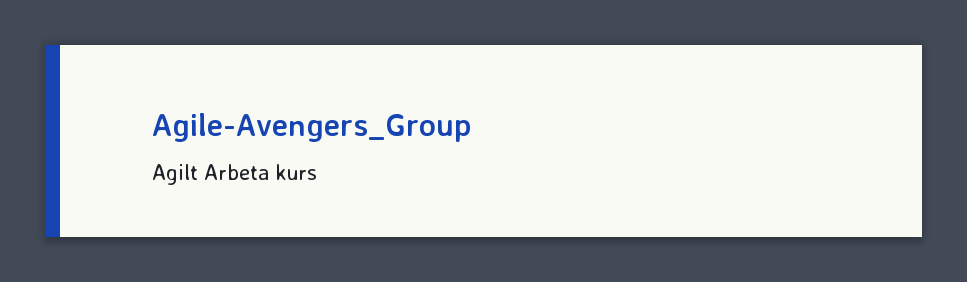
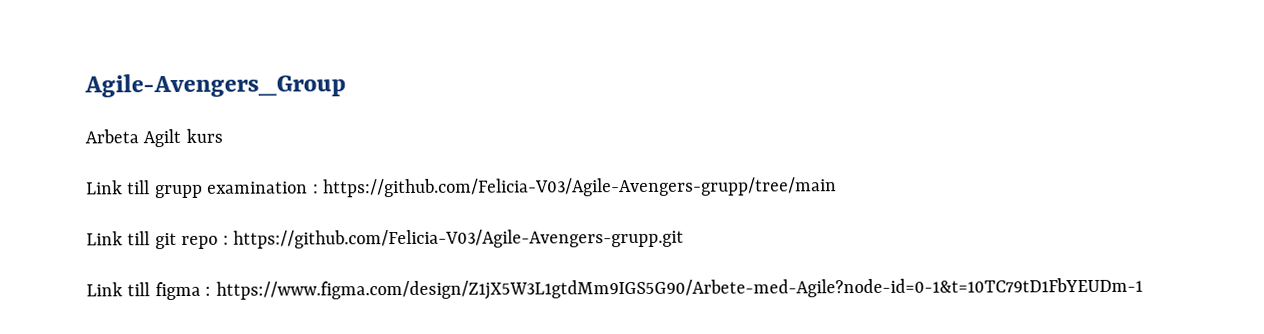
[152,164,269,185] Agilt Arbeta -> [85,128,182,148] Arbeta Agilt
(317, 172) none -> [86,177,837,199] [86,228,684,250] [86,277,1143,301] // Link till grupp examination : https://github.com/Felicia-V03/Agile-Avengers-grupp/tree/main // Link till git repo : https://github.com/Felicia-V03/Agile-Avengers-grupp.git // Link till figma : https://www.figma.com/design/Z1jX5W3L1gtdMm9IGS5G90/Arbete-med-Agile?node-id=0-1&t=10TC79tD1FbYEUDm-1

